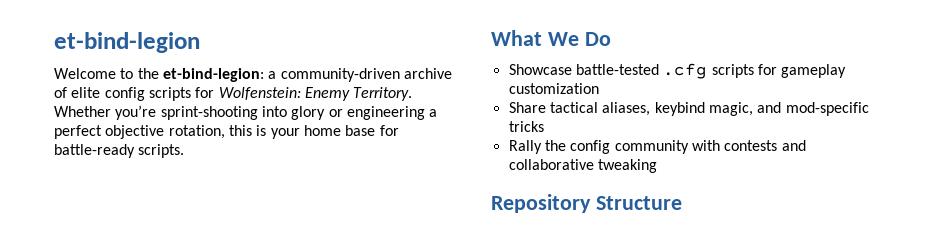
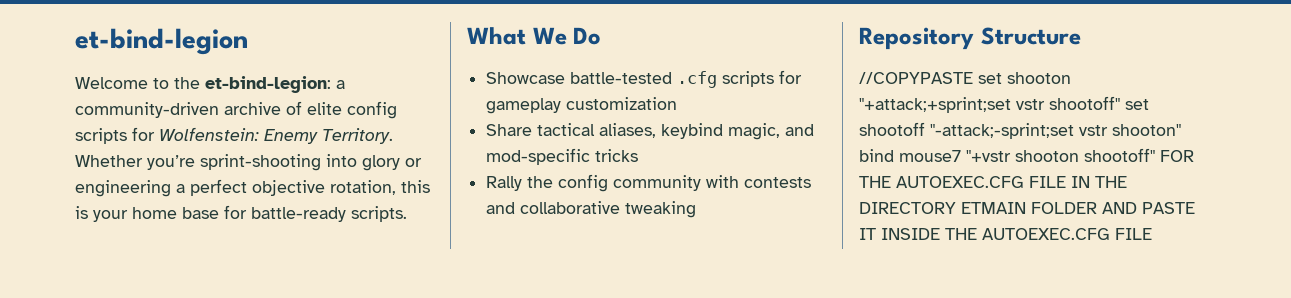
(682, 203) none -> [859,72,1071,84] [859,96,1149,113] [859,122,1181,139] [859,148,1194,162] [859,176,1127,188] [859,202,1195,214] [859,228,1152,240] // //COPYPASTE set shooton "+attack;+sprint;set vstr shootoff" set shootoff "-attack;-sprint;set vstr shooton" bind mouse7 "+vstr shooton shootoff" FOR THE AUTOEXEC.CFG FILE IN THE DIRECTORY ETMAIN FOLDER AND PASTE IT INSIDE THE AUTOEXEC.CFG FILE

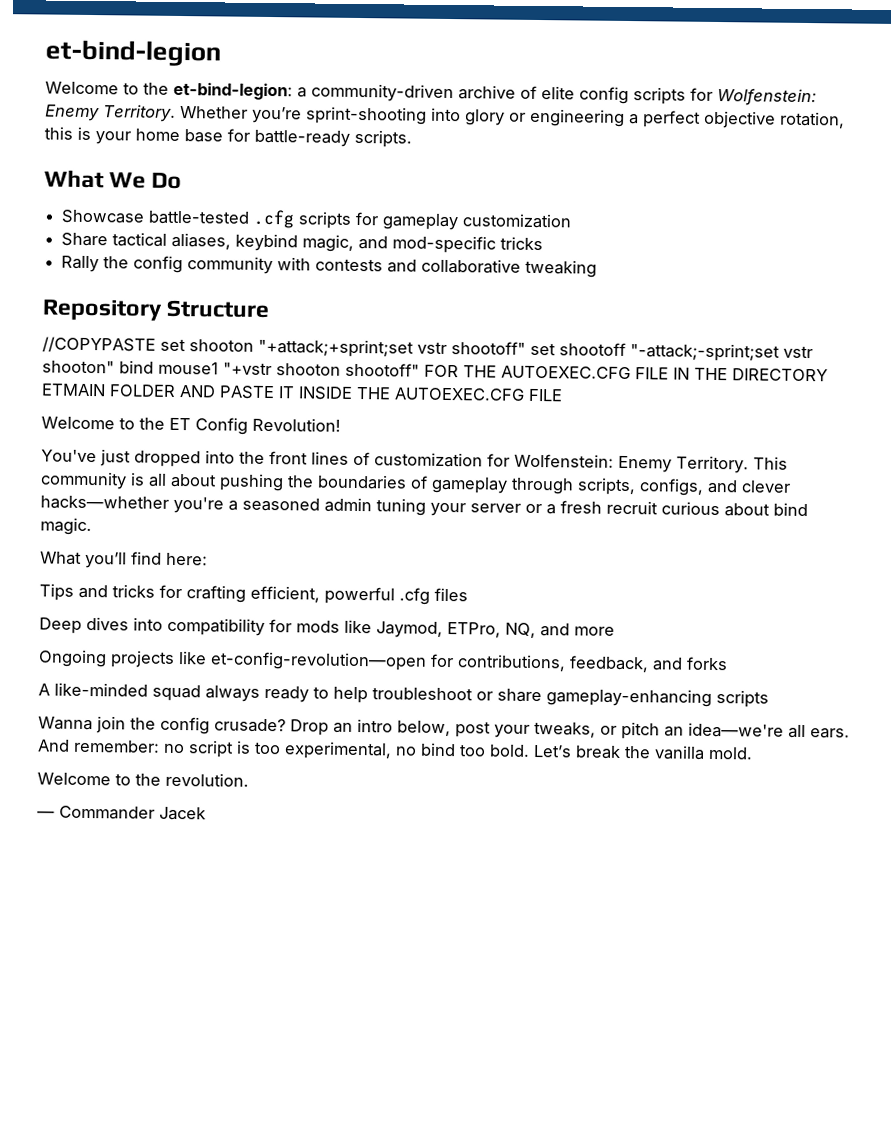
[899,150,961,162] mouse7 -> [158,361,219,375] mouse1
(1152, 234) none -> [41,416,341,435] [41,449,788,474] [40,471,791,496] [40,495,808,517] [40,517,92,536] [40,551,208,569] [39,583,468,605] [39,616,615,639] [38,649,728,673] [38,682,769,708] [38,716,850,740] [37,739,753,760] [37,772,249,787] [37,805,206,821] // Welcome to the ET Config Revolution! // You've just dropped into the front lines of customization for Wolfenstein: Enemy Territory. This community is all about pushing the boundaries of gameplay through scripts, configs, and clever hacks—whether you're a seasoned admin tuning your server or a fresh recruit curious about bind magic. // What you’ll find here: // Tips and tricks for crafting efficient, powerful .cfg files // Deep dives into compatibility for mods like Jaymod, ETPro, NQ, and more // Ongoing projects like et-config-revolution—open for contributions, feedback, and forks // A like-minded squad always ready to help troubleshoot or share gameplay-enhancing scripts // Wanna join the config crusade? Drop an intro below, post your tweaks, or pitch an idea—we're all ears. And remember: no script is too experimental, no bind too bold. Let’s break the vanilla mold. // Welcome to the revolution. // — Commander Jacek

